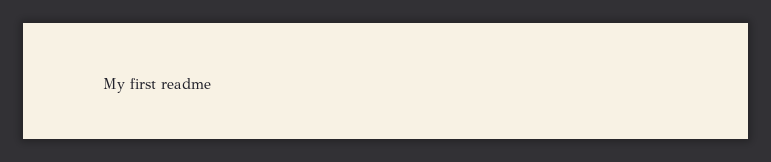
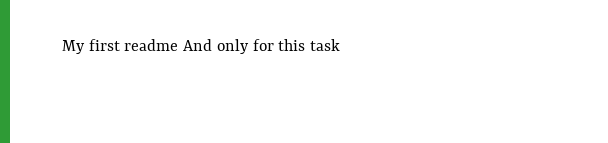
(211, 83) none -> [183,39,341,54] And only for this task

